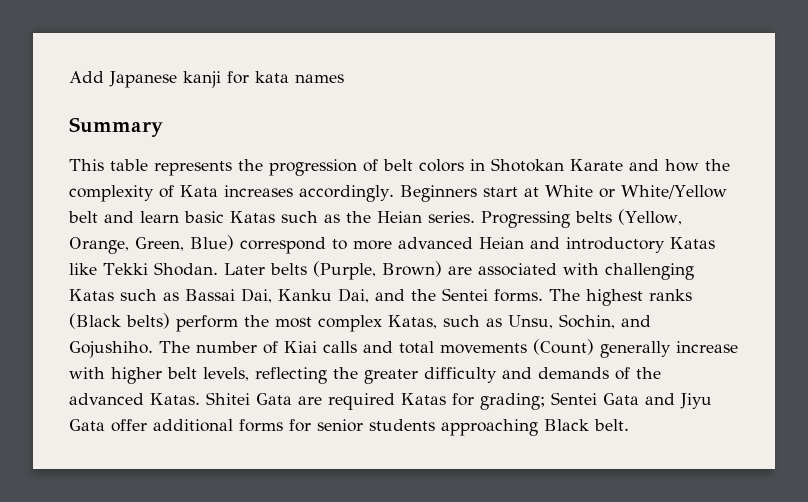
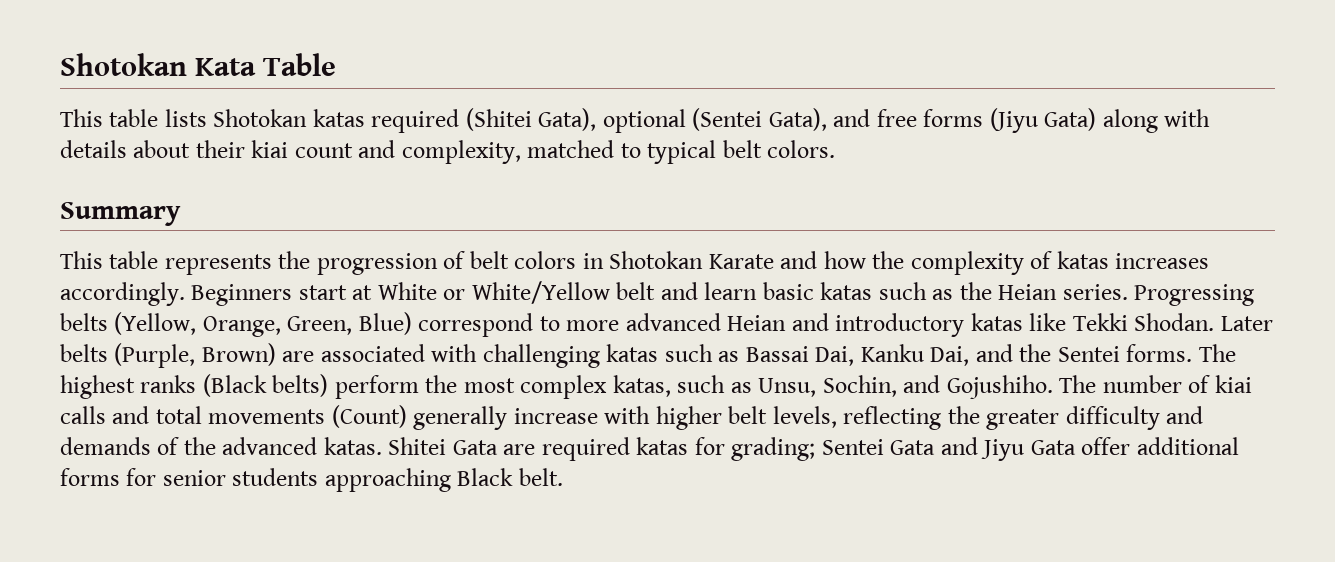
[69,71,344,88] Add Japanese kanji for kata names -> [60,53,337,76] [60,108,1211,133] [60,140,836,164] Shotokan Kata Table // This table lists Shotokan katas required (Shitei Gata), optional (Sentei Gata), and free forms (Jiyu Gata) along with details about their kiai count and complexity, matched to typical belt colors.
[180,185,218,197] Kata -> [1056,251,1109,269] katas
[230,211,275,223] Katas -> [820,282,873,300] katas
[670,237,715,249] Katas -> [970,313,1023,331] katas
[69,289,114,301] Katas -> [606,344,659,362] katas
[388,315,437,329] Katas, -> [612,375,671,397] katas,
[284,341,317,353] Kiai -> [1214,375,1252,393] kiai
[150,393,200,405] Katas. -> [323,437,382,455] katas.
[401,393,446,405] Katas -> [636,437,689,455] katas

